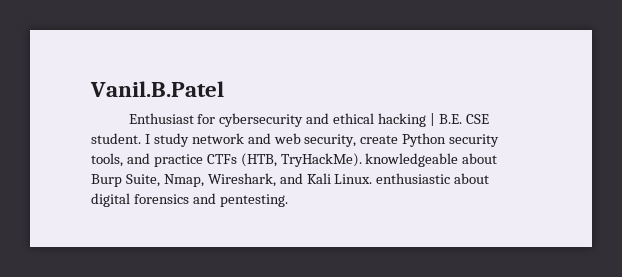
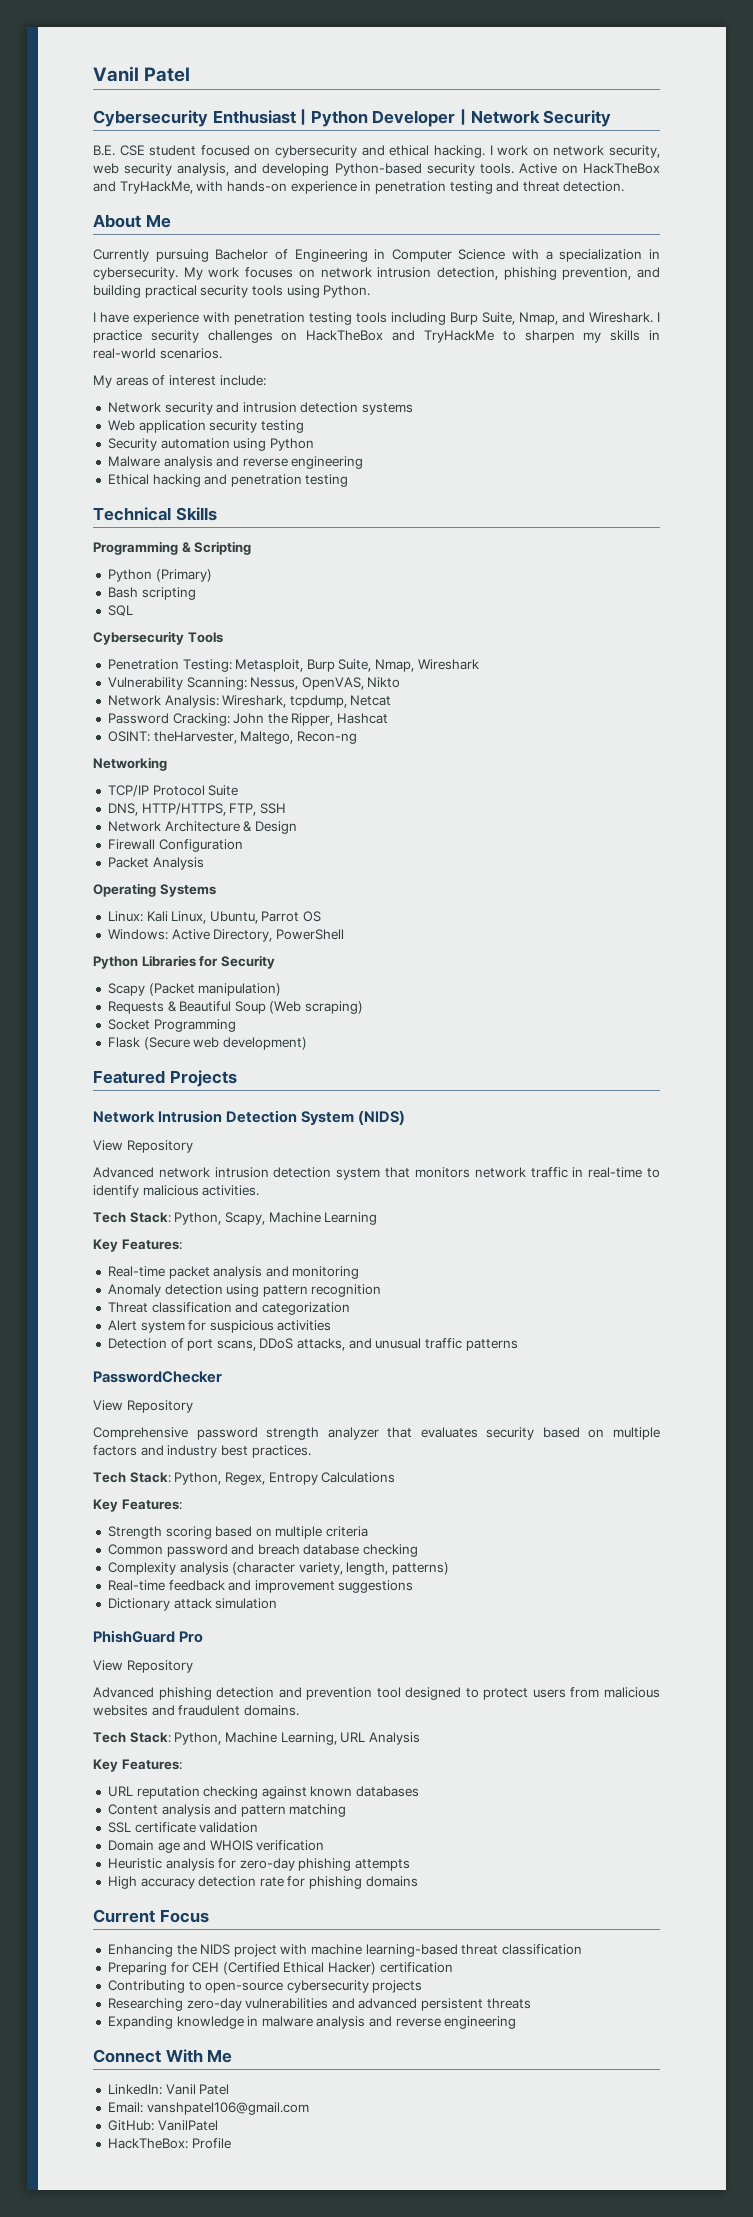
[90,81,224,97] [128,113,489,127] [91,133,500,147] [91,153,498,167] [91,173,490,187] [91,193,288,207] Vanil.B.Patel // Enthusiast for cybersecurity and ethical hacking | B.E. CSE student. I study network and web security, create Python security tools, and practice CTFs (HTB, TryHackMe). knowledgeable about Burp Suite, Nmap, Wireshark, and Kali Linux. enthusiastic about digital forensics and pentesting. -> [93,66,191,82] [93,109,612,127] [93,145,661,158] [93,163,661,176] [93,181,625,194] [93,214,171,228] [93,249,660,262] [93,267,660,280] [93,285,371,298] [93,312,660,325] [93,330,660,343] [93,348,222,359] [93,375,266,388] [107,402,414,415] [107,420,304,433] [107,438,314,451] [107,456,364,469] [107,474,349,487] [93,507,217,521] [93,541,252,555] [107,569,212,582] [107,587,196,600] [107,605,133,616] [93,631,223,645] [107,659,479,672] [107,677,401,690] [107,695,392,708] [107,713,389,726] [107,731,357,744] [93,757,167,771] [107,785,239,797] [107,803,286,816] [107,821,297,834] [107,839,243,852] [107,857,204,870] [93,883,216,897] [107,911,322,924] [107,929,344,942] [93,955,275,969] [107,983,282,996] [107,1001,364,1014] [107,1019,236,1032] [107,1037,307,1050] [93,1070,237,1087] [93,1110,406,1125] [93,1140,193,1153] [93,1167,660,1180] [93,1185,260,1198] [93,1212,378,1225] [93,1239,182,1252] [107,1266,360,1279] [107,1284,382,1297] [107,1302,350,1315] [107,1320,332,1333] [107,1338,518,1351] [93,1371,222,1383] [93,1400,193,1413] [93,1427,660,1440] [93,1445,311,1458] [93,1472,396,1485] [93,1499,182,1512] [107,1526,369,1539] [107,1544,419,1557] [107,1562,450,1575] [107,1580,414,1593] [107,1598,278,1611] [93,1630,204,1643] [93,1660,193,1673] [93,1687,660,1700] [93,1705,299,1716] [93,1732,420,1745] [93,1759,182,1772] [107,1786,420,1799] [107,1804,347,1817] [107,1822,259,1833] [107,1840,325,1853] [107,1858,411,1871] [107,1876,418,1889] [93,1909,209,1923] [107,1944,583,1957] [107,1962,453,1975] [107,1980,423,1993] [107,1998,531,2011] [107,2016,517,2029] [93,2049,233,2063] [107,2084,230,2095] [107,2102,309,2115] [107,2120,218,2131] [107,2138,231,2149] Vanil Patel // Cybersecurity Enthusiast | Python Developer | Network Security // B.E. CSE student focused on cybersecurity and ethical hacking. I work on network security, web security analysis, and developing Python-based security tools. Active on HackTheBox and TryHackMe, with hands-on experience in penetration testing and threat detection. // About Me // Currently pursuing Bachelor of Engineering in Computer Science with a specialization in cybersecurity. My work focuses on network intrusion detection, phishing prevention, and building practical security tools using Python. // I have experience with penetration testing tools including Burp Suite, Nmap, and Wireshark. I practice security challenges on HackTheBox and TryHackMe to sharpen my skills in real-world scenarios. // My areas of interest include: // Network security and intrusion detection systems // Web application security testing // Security automation using Python // Malware analysis and reverse engineering // Ethical hacking and penetration testing // Technical Skills // Programming & Scripting // Python (Primary) // Bash scripting // SQL // Cybersecurity Tools // Penetration Testing: Metasploit, Burp Suite, Nmap, Wireshark // Vulnerability Scanning: Nessus, OpenVAS, Nikto // Network Analysis: Wireshark, tcpdump, Netcat // Password Cracking: John the Ripper, Hashcat // OSINT: theHarvester, Maltego, Recon-ng // Networking // TCP/IP Protocol Suite // DNS, HTTP/HTTPS, FTP, SSH // Network Architecture & Design // Firewall Configuration // Packet Analysis // Operating Systems // Linux: Kali Linux, Ubuntu, Parrot OS // Windows: Active Directory, PowerShell // Python Libraries for Security // Scapy (Packet manipulation) // Requests & Beautiful Soup (Web scraping) // Socket Programming // Flask (Secure web development) // Featured Projects // Network Intrusion Detection System (NIDS) // View Repository // Advanced network intrusion detection system that monitors network traffic in real-time to identify malicious activities. // Tech Stack: Python, Scapy, Machine Learning // Key Features: // Real-time packet analysis and monitoring // Anomaly detection using pattern recognition // Threat classification and categorization // Alert system for suspicious activities // Detection of port scans, DDoS attacks, and unusual traffic patterns // PasswordChecker // View Repository // Comprehensive password strength analyzer that evaluates security based on multiple factors and industry best practices. // Tech Stack: Python, Regex, Entropy Calculations // Key Features: // Strength scoring based on multiple criteria // Common password and breach database checking // Complexity analysis (character variety, length, patterns) // Real-time feedback and improvement suggestions // Dictionary attack simulation // PhishGuard Pro // View Repository // Advanced phishing detection and prevention tool designed to protect users from malicious websites and fraudulent domains. // Tech Stack: Python, Machine Learning, URL Analysis // Key Features: // URL reputation checking against known databases // Content analysis and pattern matching // SSL certificate validation // Domain age and WHOIS verification // Heuristic analysis for zero-day phishing attempts // High accuracy detection rate for phishing domains // Current Focus // Enhancing the NIDS project with machine learning-based threat classification // Preparing for CEH (Certified Ethical Hacker) certification // Contributing to open-source cybersecurity projects // Researching zero-day vulnerabilities and advanced persistent threats // Expanding knowledge in malware analysis and reverse engineering // Connect With Me // LinkedIn: Vanil Patel // Email: vanshpatel106@gmail.com // GitHub: VanilPatel // HackTheBox: Profile

